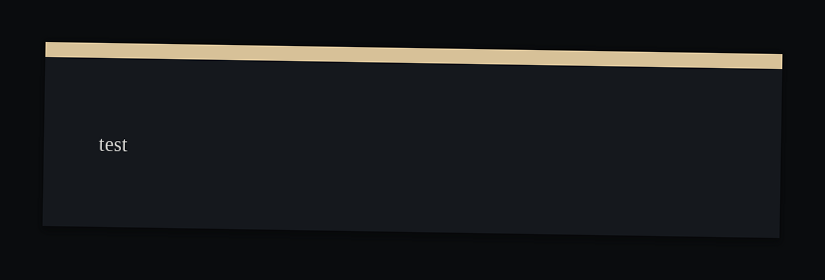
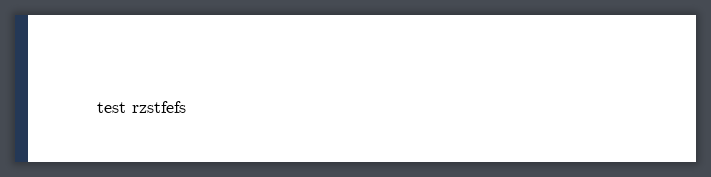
(128, 145) none -> [132,101,186,113] rzstfefs

